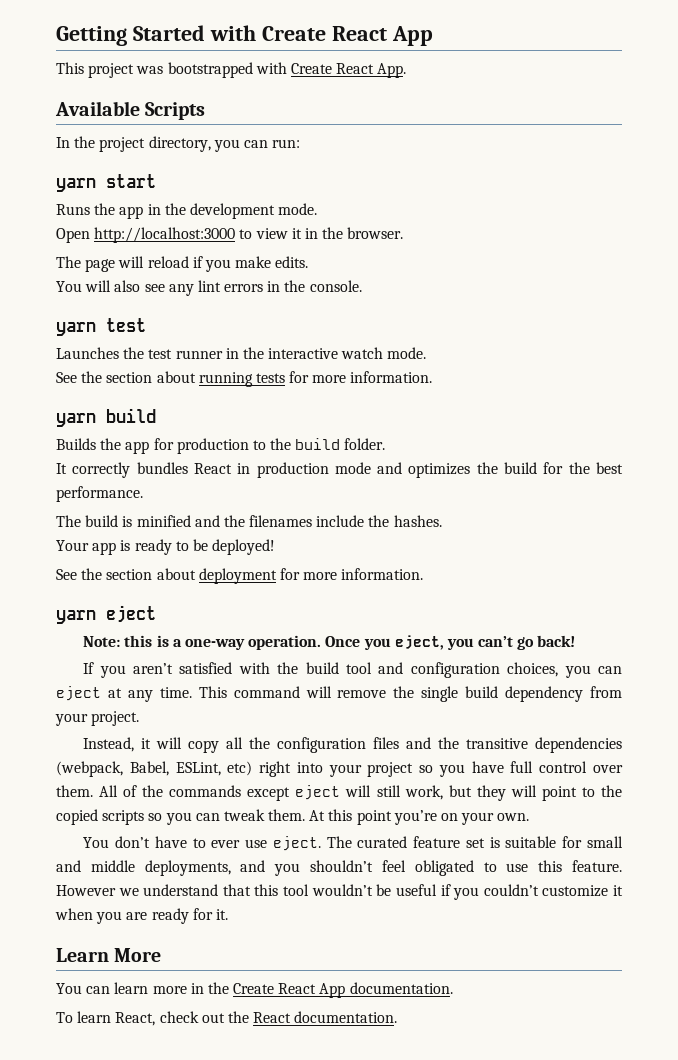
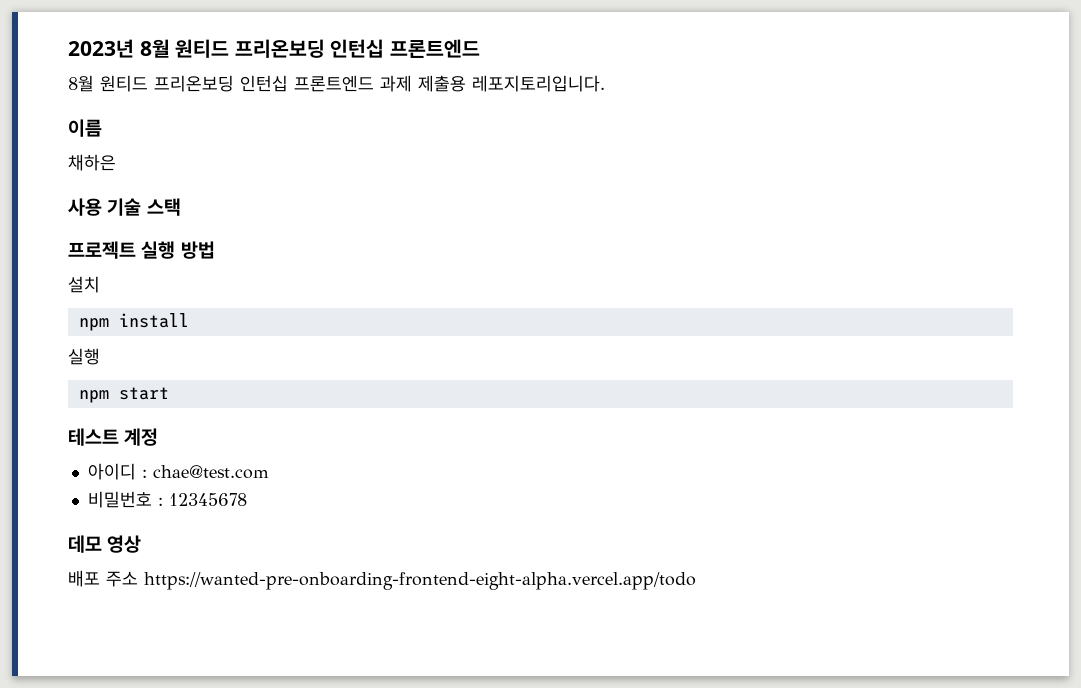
[56,25,433,46] [56,62,407,78] [55,101,206,120] [56,136,301,152] [56,174,156,192] [56,203,318,219] [56,227,404,243] [56,256,309,272] [56,280,362,296] [56,318,146,336] [56,347,427,359] [56,371,433,387] [56,408,156,427] [56,438,386,454] [56,462,623,478] [56,486,143,502] [56,515,442,527] [56,539,276,555] [56,568,424,584] [56,605,156,624] [83,635,576,650] [83,662,622,678] [56,686,622,702] [55,711,140,726] [83,737,622,753] [56,761,623,777] [56,785,622,801] [56,809,530,825] [83,836,623,851] [56,860,622,876] [56,884,624,900] [55,908,228,924] [56,948,162,962] [56,982,453,998] [56,1011,398,1026] Getting Started with Create React App // This project was bootstrapped with Create React App. // Available Scripts // In the project directory, you can run: // yarn start // Runs the app in the development mode. // Open http://localhost:3000 to view it in the browser. // The page will reload if you make edits. // You will also see any lint errors in the console. // yarn test // Launches the test runner in the interactive watch mode. // See the section about running tests for more information. // yarn build // Builds the app for production to the build folder. // It correctly bundles React in production mode and optimizes the build for the best performance. // The build is minified and the filenames include the hashes. // Your app is ready to be deployed! // See the section about deployment for more information. // yarn eject // Note: this is a one-way operation. Once you eject, you can’t go back! // If you aren’t satisfied with the build tool and configuration choices, you can eject at any time. This command will remove the single build dependency from your project. // Instead, it will copy all the configuration files and the transitive dependencies (webpack, Babel, ESLint, etc) right into your project so you have full control over them. All of the commands except eject will still work, but they will point to the copied scripts so you can tweak them. At this point you’re on your own. // You don’t have to ever use eject. The curated feature set is suitable for small and middle deployments, and you shouldn’t feel obligated to use this feature. However we understand that this tool wouldn’t be useful if you couldn’t customize it when you are ready for it. // Learn More // You can learn more in the Create React App documentation. // To learn React, check out the React documentation. -> [68,39,480,58] [68,75,605,92] [68,119,102,137] [68,154,116,171] [68,198,181,216] [68,241,215,259] [68,276,100,293] [78,313,189,331] [68,348,100,365] [78,387,169,403] [68,428,159,446] [87,463,269,480] [87,491,247,508] [68,535,142,553] [68,570,696,590] 2023년 8월 원티드 프리온보딩 인턴십 프론트엔드 // 8월 원티드 프리온보딩 인턴십 프론트엔드 과제 제출용 레포지토리입니다. // 이름 // 채하은 // 사용 기술 스택 // 프로젝트 실행 방법 // 설치 // npm install // 실행 // npm start // 테스트 계정 // 아이디 : chae@test.com // 비밀번호 : 12345678 // 데모 영상 // 배포 주소 https://wanted-pre-onboarding-frontend-eight-alpha.vercel.app/todo

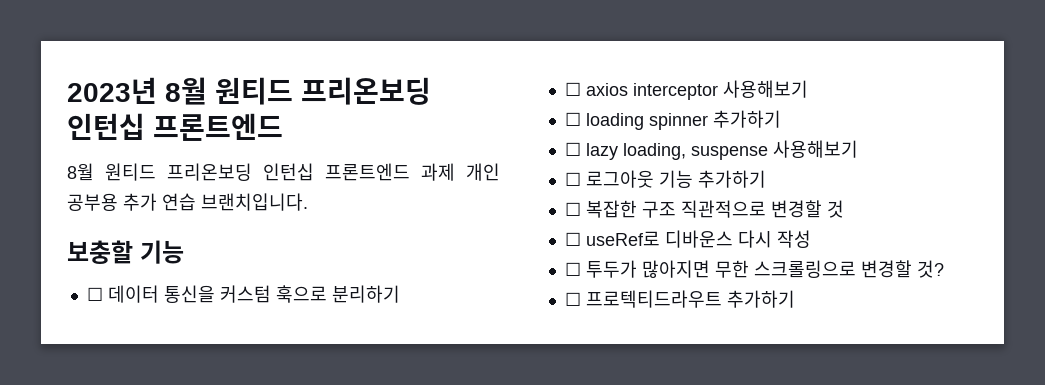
[418,75,605,92] [68,119,102,137] [68,154,116,171] [68,198,181,216] [68,241,215,259] [68,276,100,293] [78,313,189,331] [68,348,100,365] [78,387,169,403] [68,428,159,446] [87,463,269,480] [87,491,247,508] [68,535,142,553] [68,570,696,590] 제출용 레포지토리입니다. // 이름 // 채하은 // 사용 기술 스택 // 프로젝트 실행 방법 // 설치 // npm install // 실행 // npm start // 테스트 계정 // 아이디 : chae@test.com // 비밀번호 : 12345678 // 데모 영상 // 배포 주소 https://wanted-pre-onboarding-frontend-eight-alpha.vercel.app/todo -> [466,163,500,181] [67,193,308,211] [67,240,184,264] [86,285,400,303] [564,80,808,100] [564,110,781,130] [564,140,858,160] [564,170,766,188] [564,200,844,218] [564,230,811,248] [564,260,944,278] [564,290,795,308] 개인 공부용 추가 연습 브랜치입니다. // 보충할 기능 // ☐ 데이터 통신을 커스텀 훅으로 분리하기 // ☐ axios interceptor 사용해보기 // ☐ loading spinner 추가하기 // ☐ lazy loading, suspense 사용해보기 // ☐ 로그아웃 기능 추가하기 // ☐ 복잡한 구조 직관적으로 변경할 것 // ☐ useRef로 디바운스 다시 작성 // ☐ 투두가 많아지면 무한 스크롤링으로 변경할 것? // ☐ 프로텍티드라우트 추가하기

